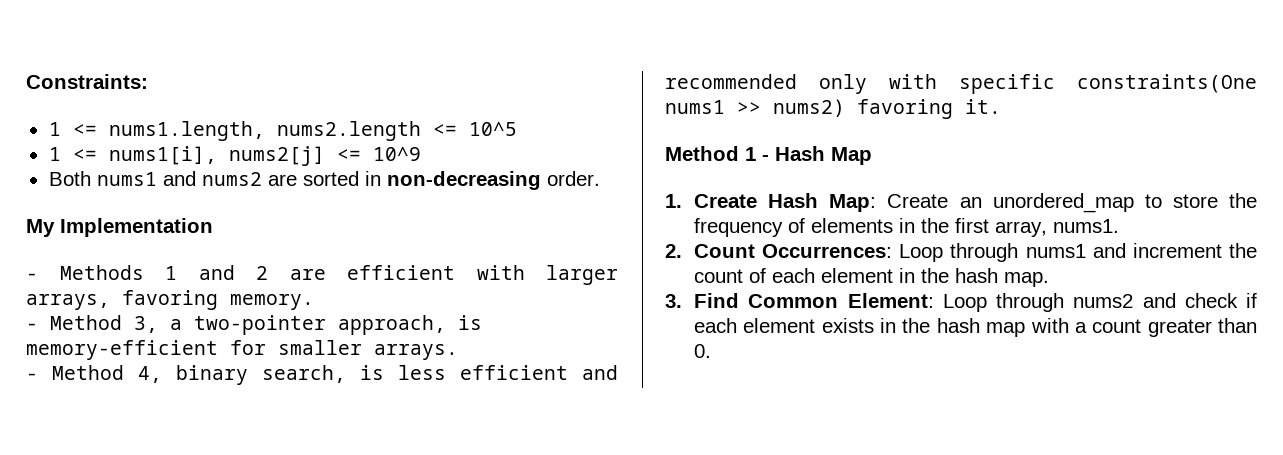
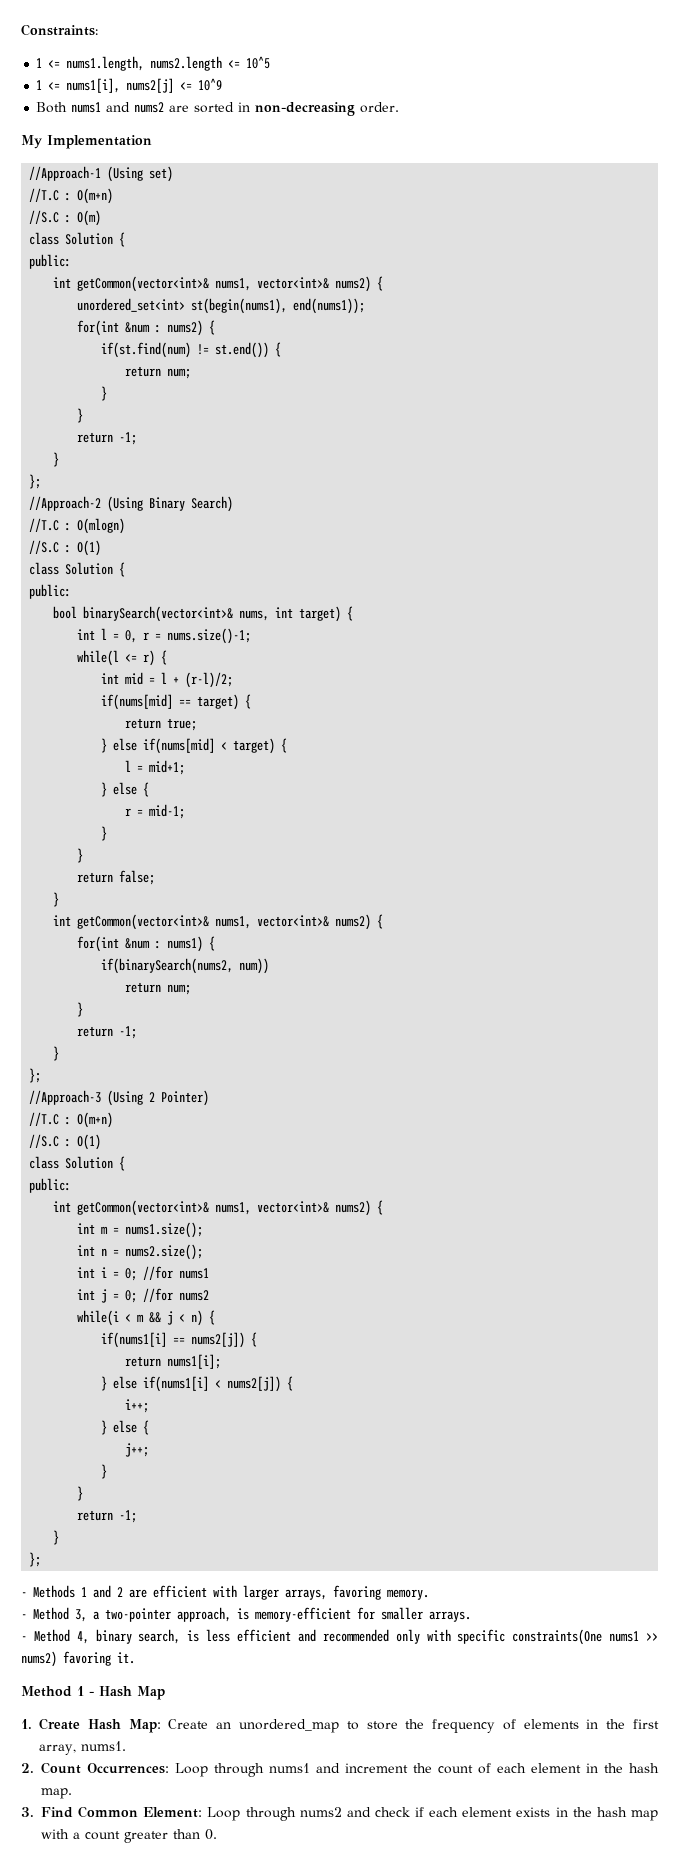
(213, 227) none -> [29,166,174,182] [29,188,114,204] [29,210,102,226] [29,232,126,247] [29,254,72,269] [53,276,384,292] [77,298,366,314] [77,320,216,336] [101,342,282,358] [125,366,192,379] [101,386,108,401] [77,408,84,423] [77,432,138,445] [53,452,60,467] [29,474,42,489] [29,496,234,512] [29,518,126,534] [29,540,102,556] [29,562,126,577] [29,584,72,599] [53,606,354,622] [77,628,252,644] [77,650,168,666] [101,672,234,688] [101,694,252,710] [125,718,198,731] [101,738,288,754] [125,760,186,775] [101,782,150,797] [125,804,186,819] [101,826,108,841] [77,848,84,863] [77,870,156,885] [53,892,60,907] [53,914,384,930] [77,936,216,952] [101,958,270,974] [125,982,192,995] [77,1002,84,1017] [77,1026,138,1039] [53,1046,60,1061] [29,1068,42,1083] [29,1090,210,1106] [29,1112,114,1128] [29,1134,102,1150] [29,1156,126,1171] [29,1178,72,1193] [53,1200,384,1216] [77,1222,204,1238] [77,1244,204,1260] [77,1266,210,1281] [77,1288,210,1303] [77,1310,216,1326] [101,1332,258,1348] [125,1354,222,1369] [101,1376,294,1392] [125,1399,150,1413] [101,1420,150,1435] [125,1443,150,1457] [101,1464,108,1479] [77,1486,84,1501] [77,1510,138,1523] [53,1530,60,1545] [29,1552,42,1567] // //Approach-1 (Using set) // //T.C : O(m+n) // //S.C : O(m) // class Solution { // public: // int getCommon(vector<int>& nums1, vector<int>& nums2) { // unordered_set<int> st(begin(nums1), end(nums1)); // for(int &num : nums2) { // if(st.find(num) != st.end()) { // return num; // } // } // return -1; // } // }; // //Approach-2 (Using Binary Search) // //T.C : O(mlogn) // //S.C : O(1) // class Solution { // public: // bool binarySearch(vector<int>& nums, int target) { // int l = 0, r = nums.size()-1; // while(l <= r) { // int mid = l + (r-l)/2; // if(nums[mid] == target) { // return true; // } else if(nums[mid] < target) { // l = mid+1; // } else { // r = mid-1; // } // } // return false; // } // int getCommon(vector<int>& nums1, vector<int>& nums2) { // for(int &num : nums1) { // if(binarySearch(nums2, num)) // return num; // } // return -1; // } // }; // //Approach-3 (Using 2 Pointer) // //T.C : O(m+n) // //S.C : O(1) // class Solution { // public: // int getCommon(vector<int>& nums1, vector<int>& nums2) { // int m = nums1.size(); // int n = nums2.size(); // int i = 0; //for nums1 // int j = 0; //for nums2 // while(i < m && j < n) { // if(nums1[i] == nums2[j]) { // return nums1[i]; // } else if(nums1[i] < nums2[j]) { // i++; // } else { // j++; // } // } // return -1; // } // };

